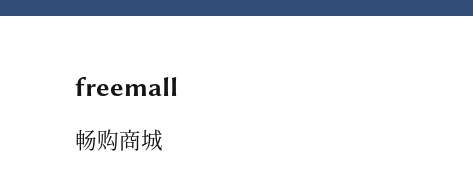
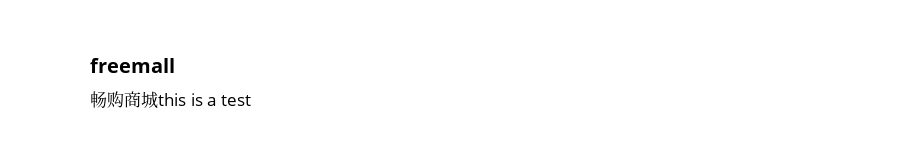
(163, 140) none -> [158,93,251,106] this is a test

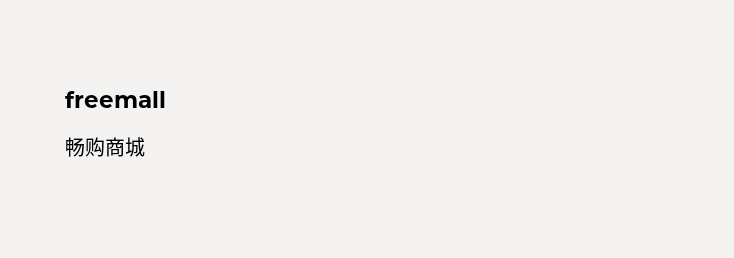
[158,93,251,106] this is a test -> (145, 147) none

